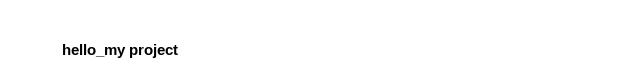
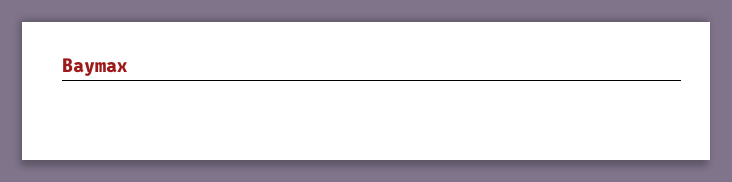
[62,44,179,58] hello_my project -> [62,58,128,76] Baymax

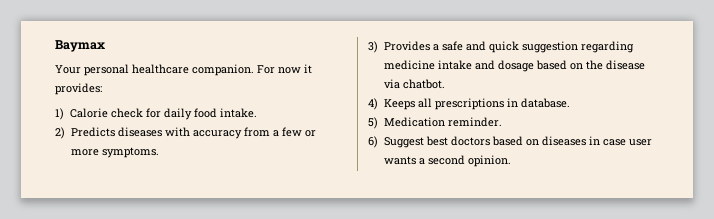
(128, 67) none -> [55,64,312,76] [55,83,102,95] [55,108,257,120] [55,127,316,139] [70,147,159,158] [368,41,634,53] [383,60,645,72] [383,79,445,89] [368,98,570,110] [368,117,502,129] [368,136,652,148] [383,155,511,167] // Your personal healthcare companion. For now it provides: // 1) Calorie check for daily food intake. // 2) Predicts diseases with accuracy from a few or more symptoms. // 3) Provides a safe and quick suggestion regarding medicine intake and dosage based on the disease via chatbot. // 4) Keeps all prescriptions in database. // 5) Medication reminder. // 6) Suggest best doctors based on diseases in case user wants a second opinion.

